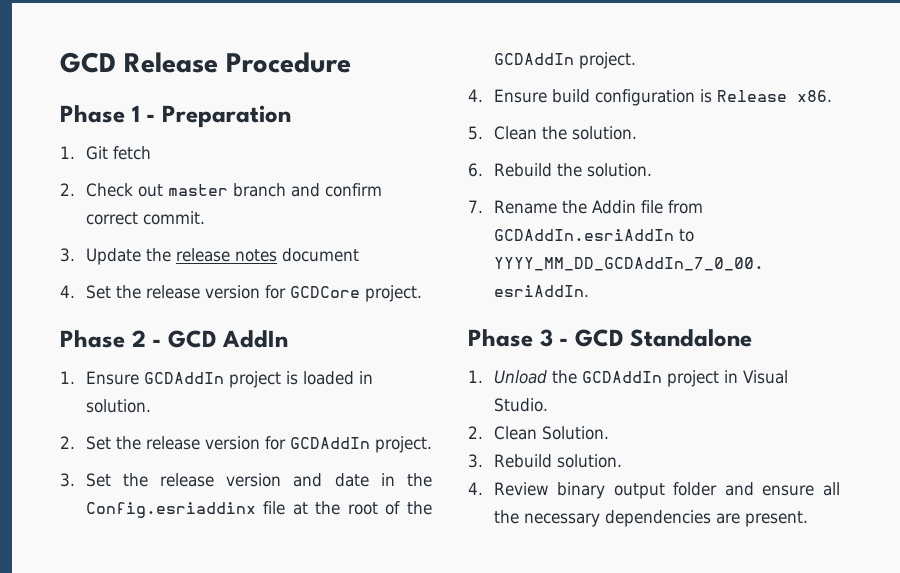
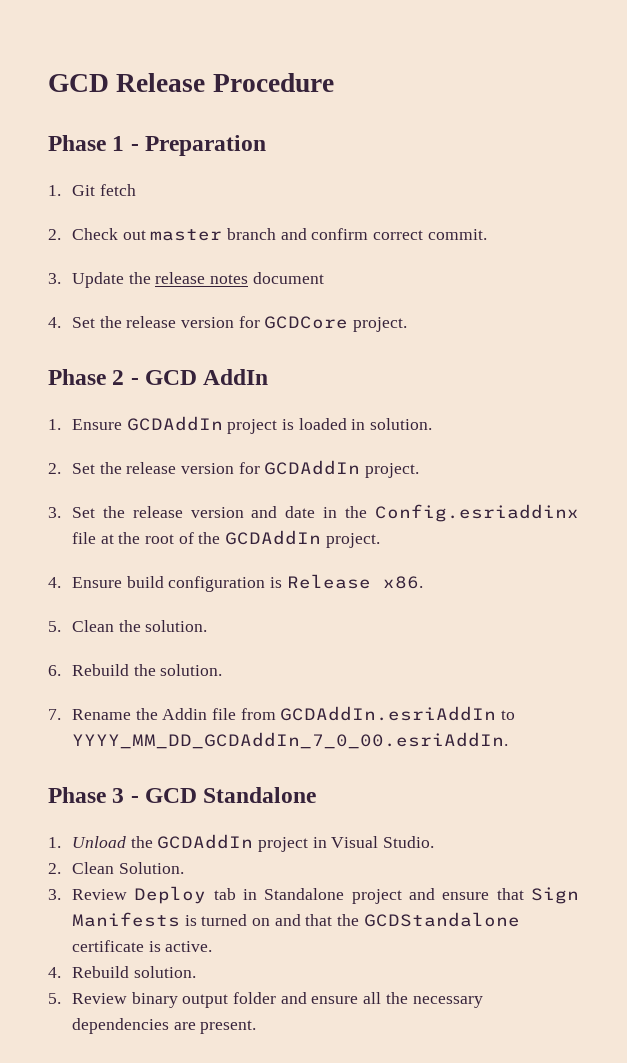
(483, 461) none -> [71,886,579,904] [71,912,520,927] [71,940,213,952] [48,967,61,978] Review Deploy tab in Standalone project and ensure that Sign Manifests is turned on and that the GCDStandalone certificate is active. // 4.
[468,482,483,495] 4. -> [48,993,61,1004] 5.

